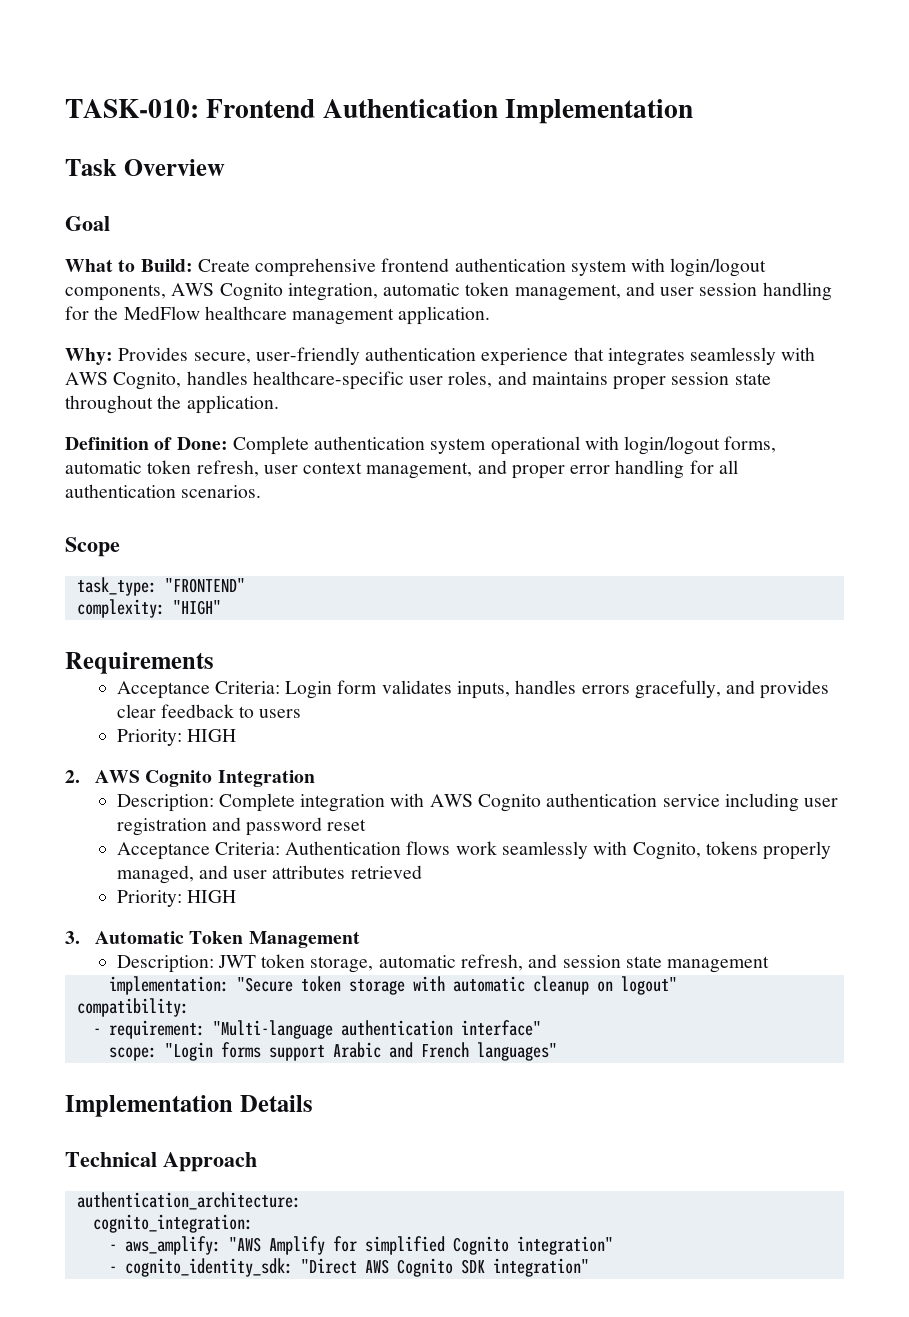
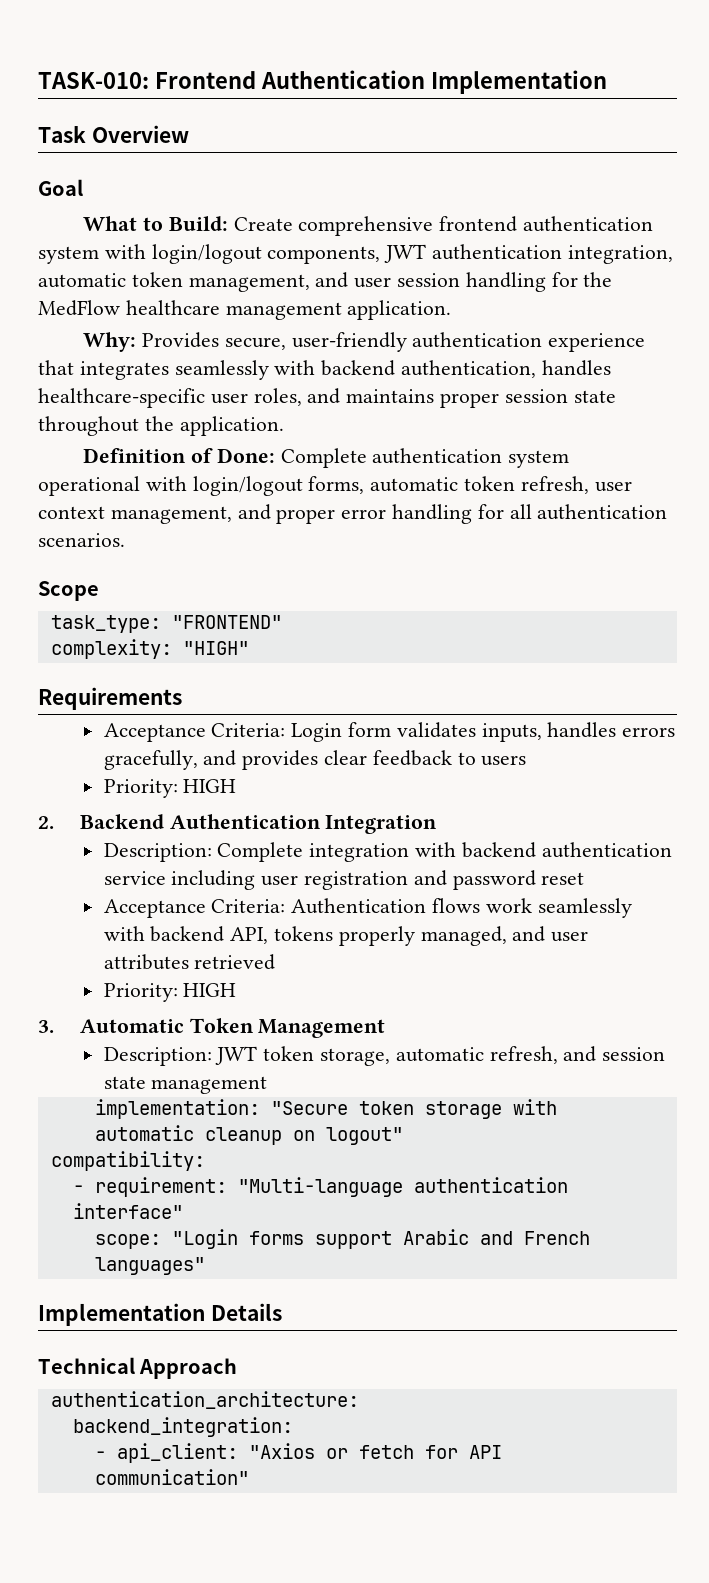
[171,283,283,301] AWS Cognito -> [384,244,563,263] JWT authentication
[65,372,182,390] AWS Cognito, -> [321,360,537,378] backend authentication,
[95,770,213,787] AWS Cognito -> [79,814,321,829] Backend Authentication
[429,794,541,812] AWS Cognito -> [461,842,536,858] backend
[632,842,701,860] Cognito, -> [150,926,269,944] backend API,
[92,1214,253,1233] [108,1236,613,1255] [108,1258,589,1277] cognito_integration: // - aws_amplify: "AWS Amplify for simplified Cognito integration" // - cognito_identity_sdk: "Direct AWS Cognito SDK integration" -> [72,1417,293,1437] [94,1443,502,1463] [94,1469,249,1485] backend_integration: // - api_client: "Axios or fetch for API communication"

